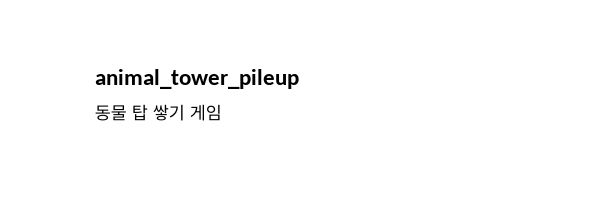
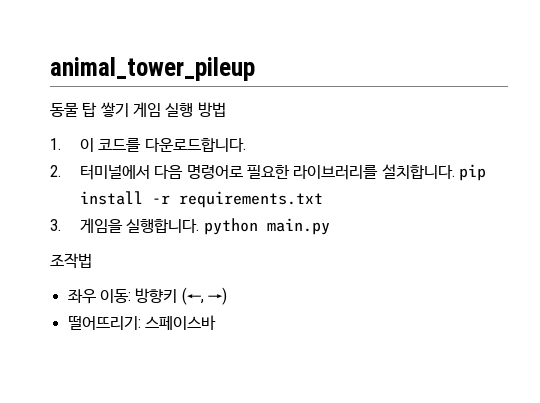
(222, 112) none -> [165,102,226,117] [50,138,246,152] [50,164,487,181] [80,191,324,208] [50,218,330,235] [50,253,92,269] [67,287,227,305] [67,315,216,330] 실행 방법 // 1. 이 코드를 다운로드합니다. // 2. 터미널에서 다음 명령어로 필요한 라이브러리를 설치합니다. pip install -r requirements.txt // 3. 게임을 실행합니다. python main.py // 조작법 // 좌우 이동: 방향키 (←, →) // 떨어뜨리기: 스페이스바

